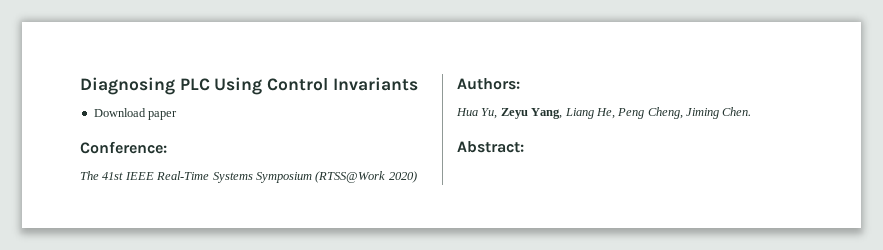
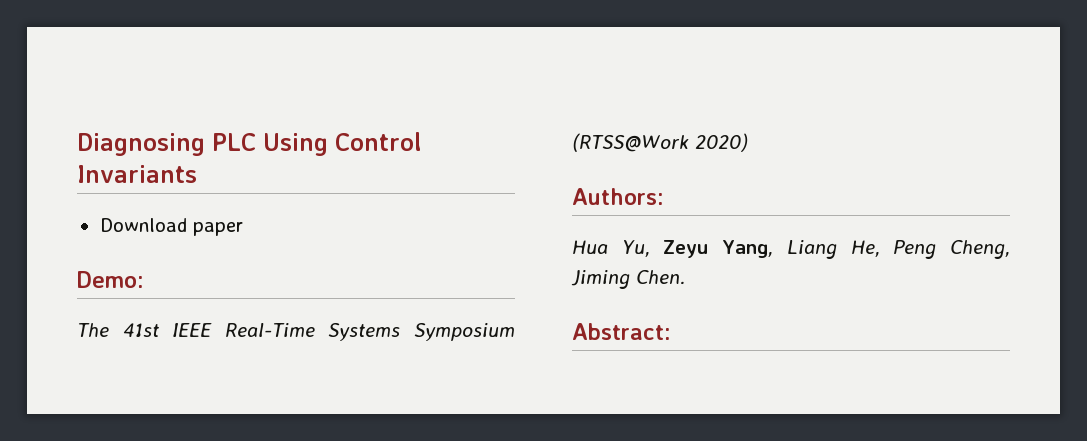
[80,141,167,154] Conference: -> [77,271,144,288] Demo:

